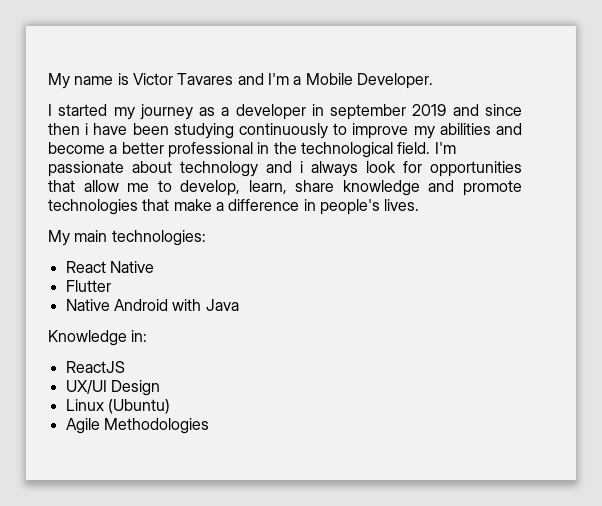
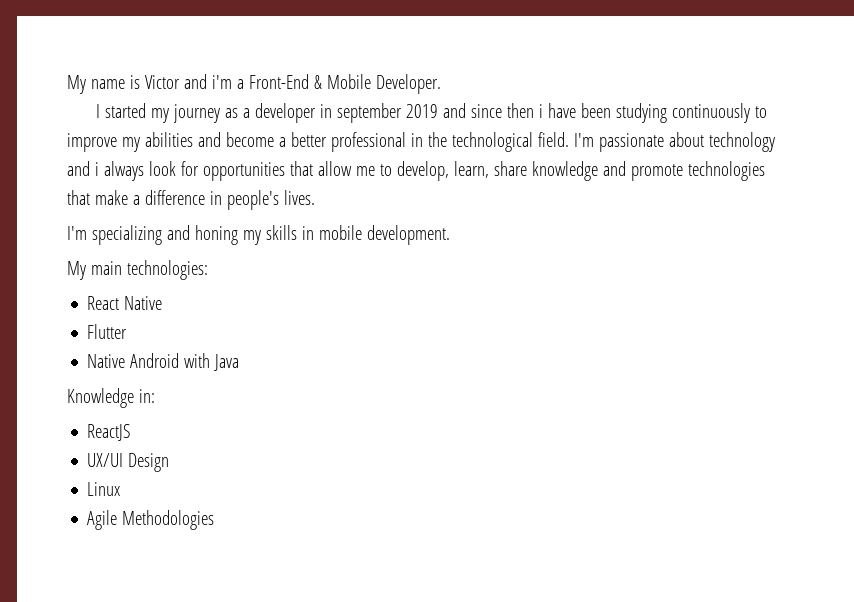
[177,73,302,85] Tavares and I'm a -> [183,74,322,89] and i'm a Front-End &
(420, 205) none -> [67,225,450,245] // I'm specializing and honing my skills in mobile development.
[107,399,170,414] (Ubuntu) -> (121, 489) none

